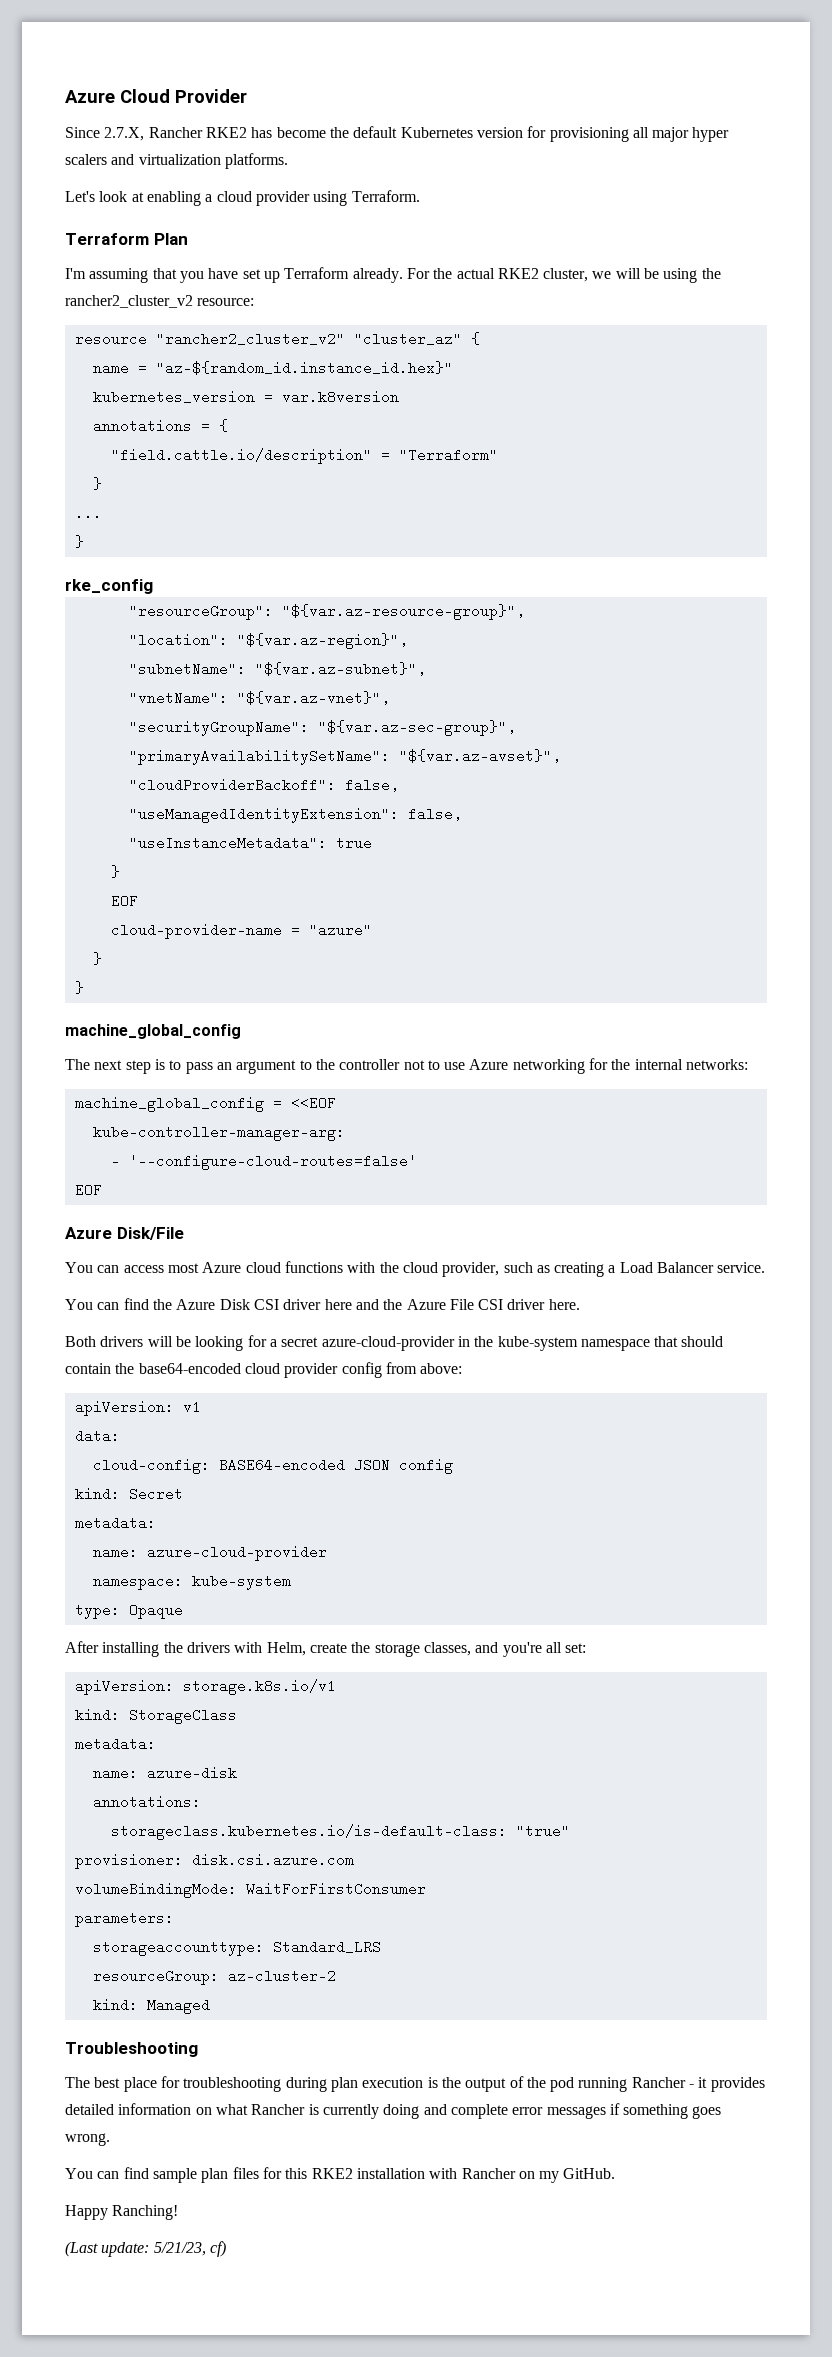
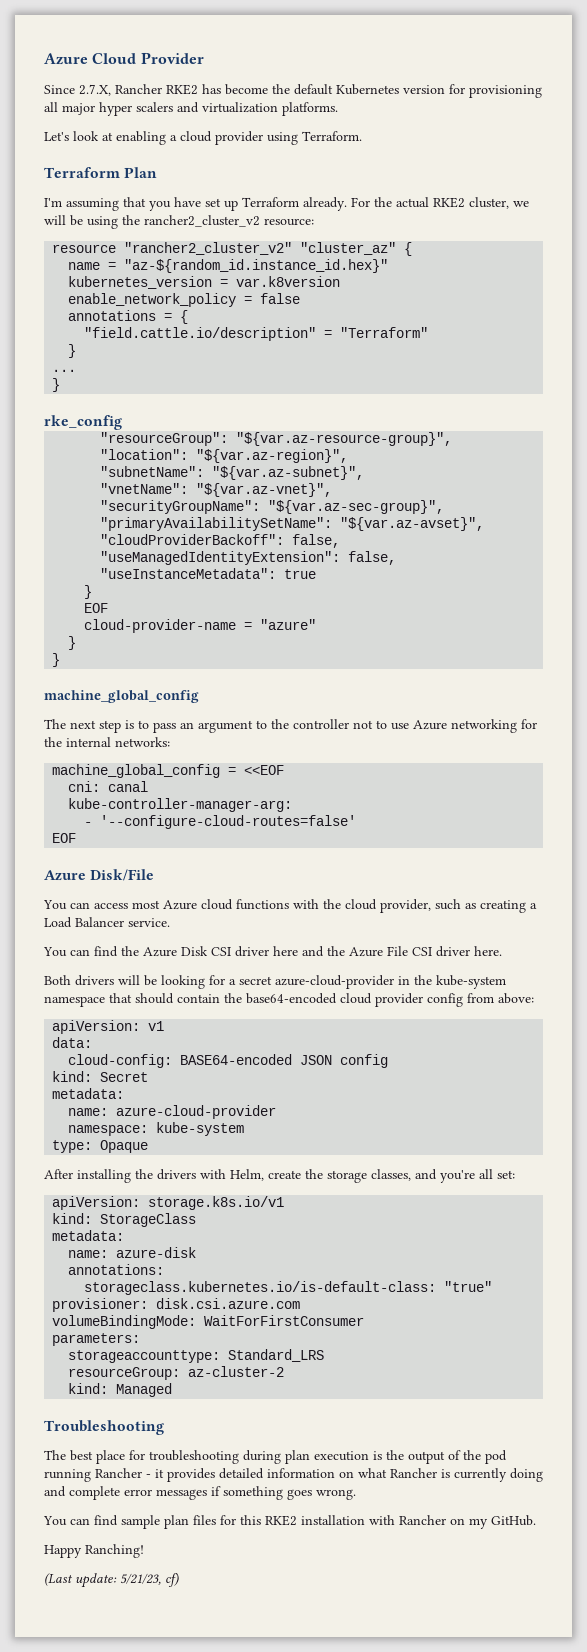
(399, 397) none -> [68,293,301,307] // enable_network_policy = false
(336, 1103) none -> [68,781,149,792] // cni: canal

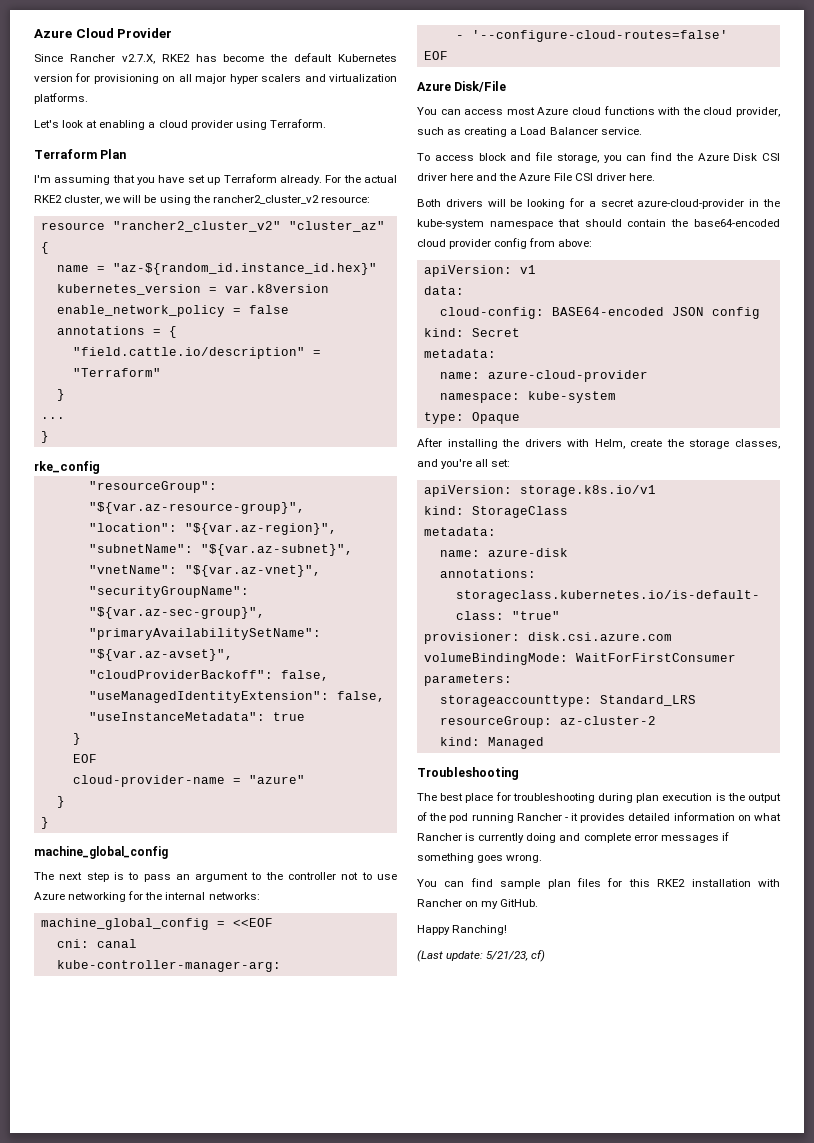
[79,84,162,96] 2.7.X, Rancher -> [69,54,155,64] Rancher v2.7.X,
(542, 91) none -> [162,76,176,82] on
[43,947,67,957] You -> [417,152,622,163] To access block and file storage, you

